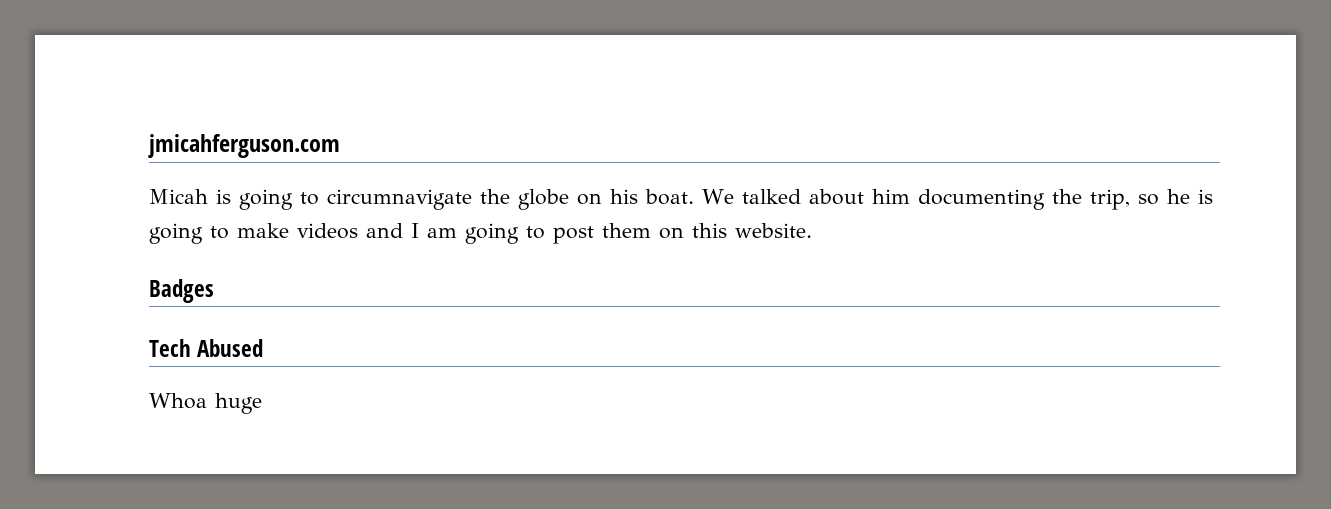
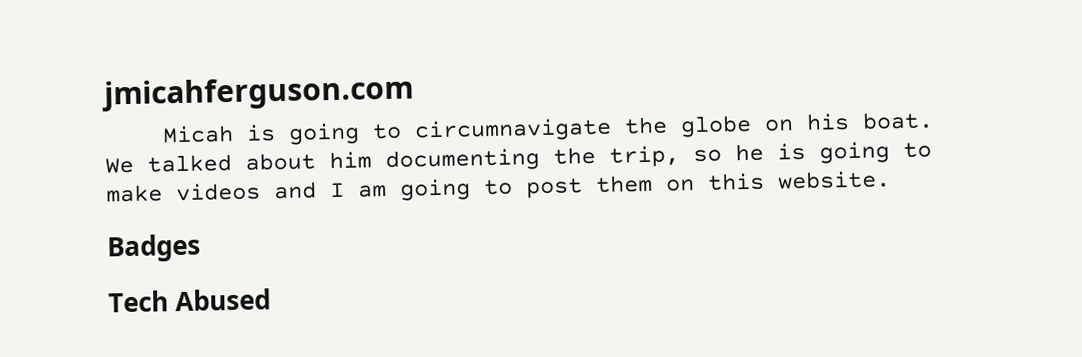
[149,393,262,414] // Whoa huge -> (272, 300) none

